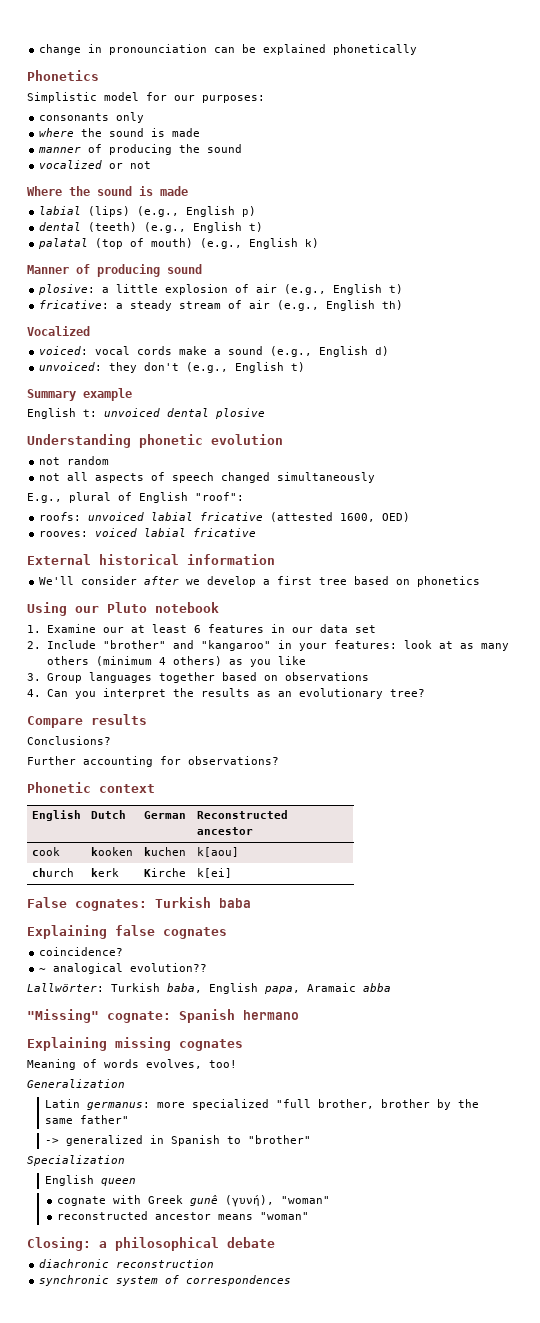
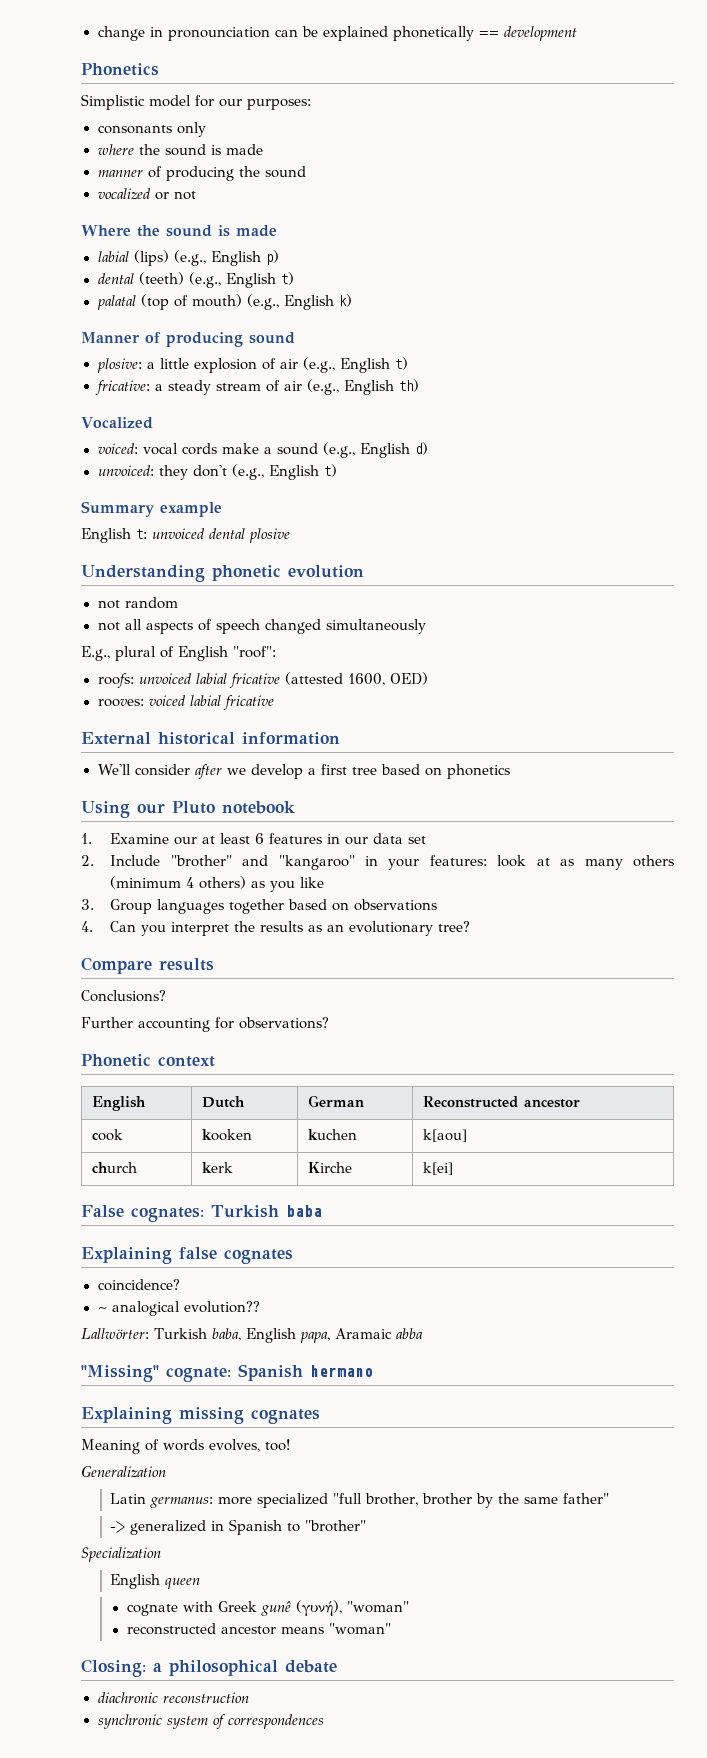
(418, 49) none -> [478,26,577,41] == development

